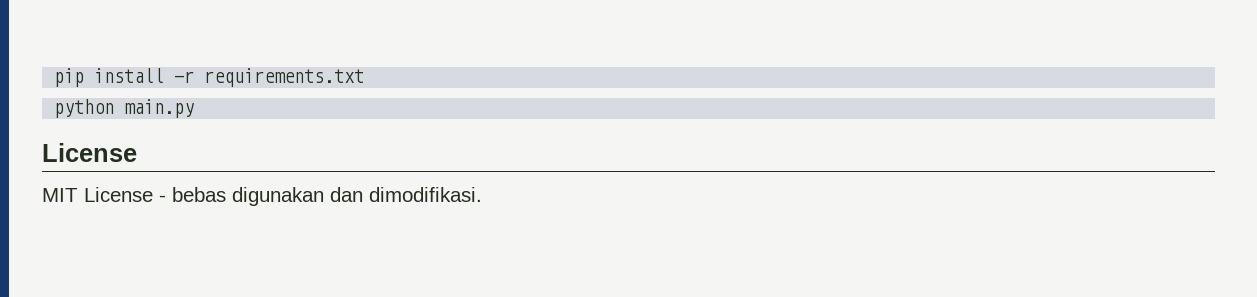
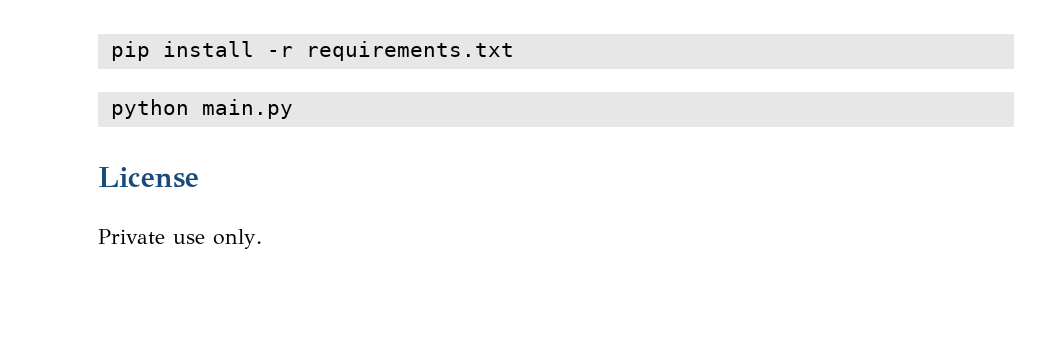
[42,187,482,206] MIT License - bebas digunakan dan dimodifikasi. -> [98,229,262,249] Private use only.

